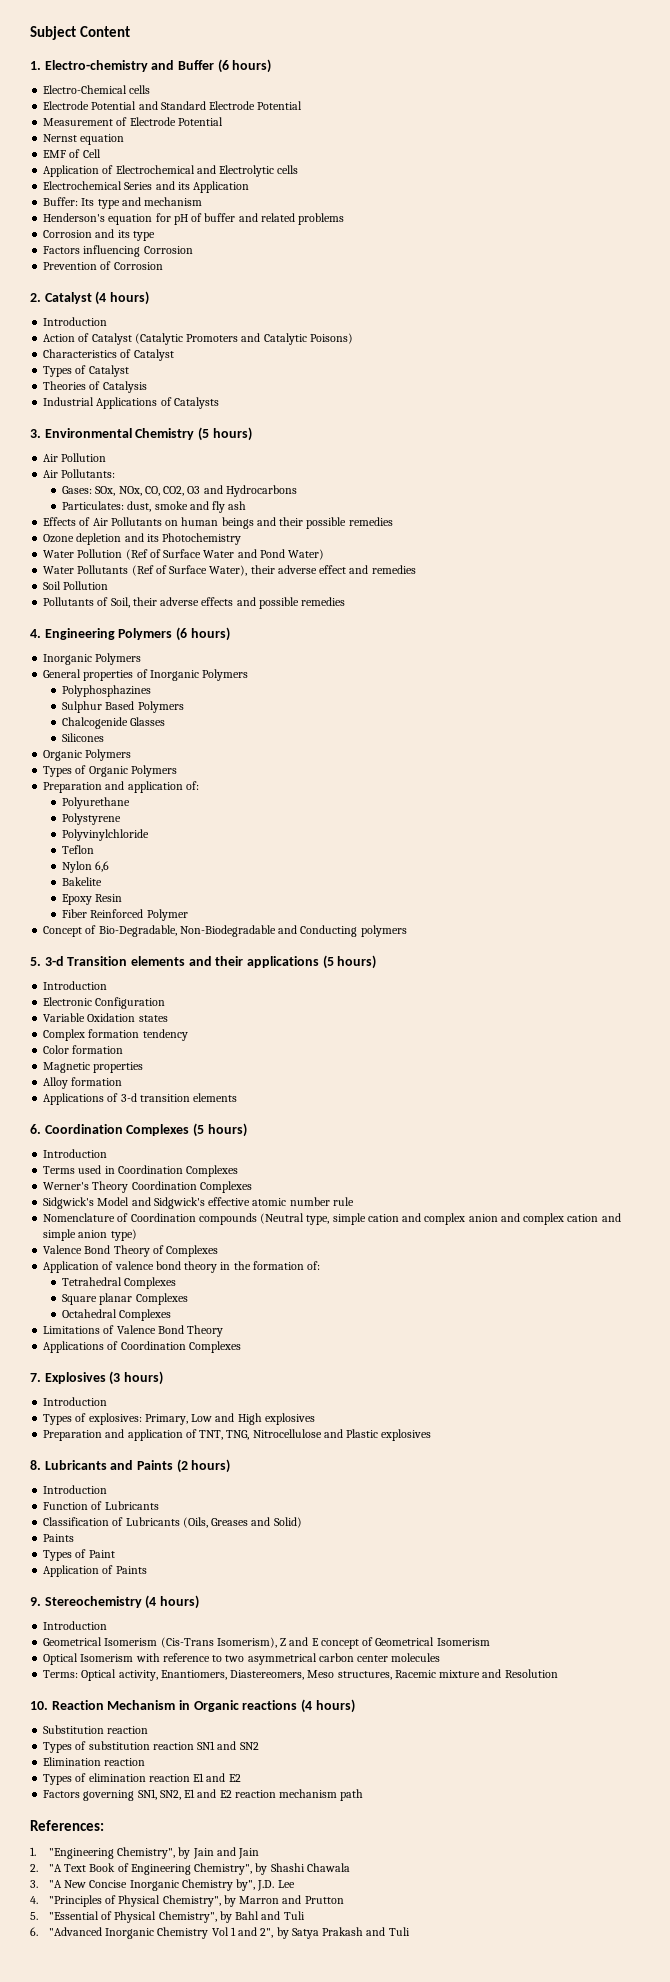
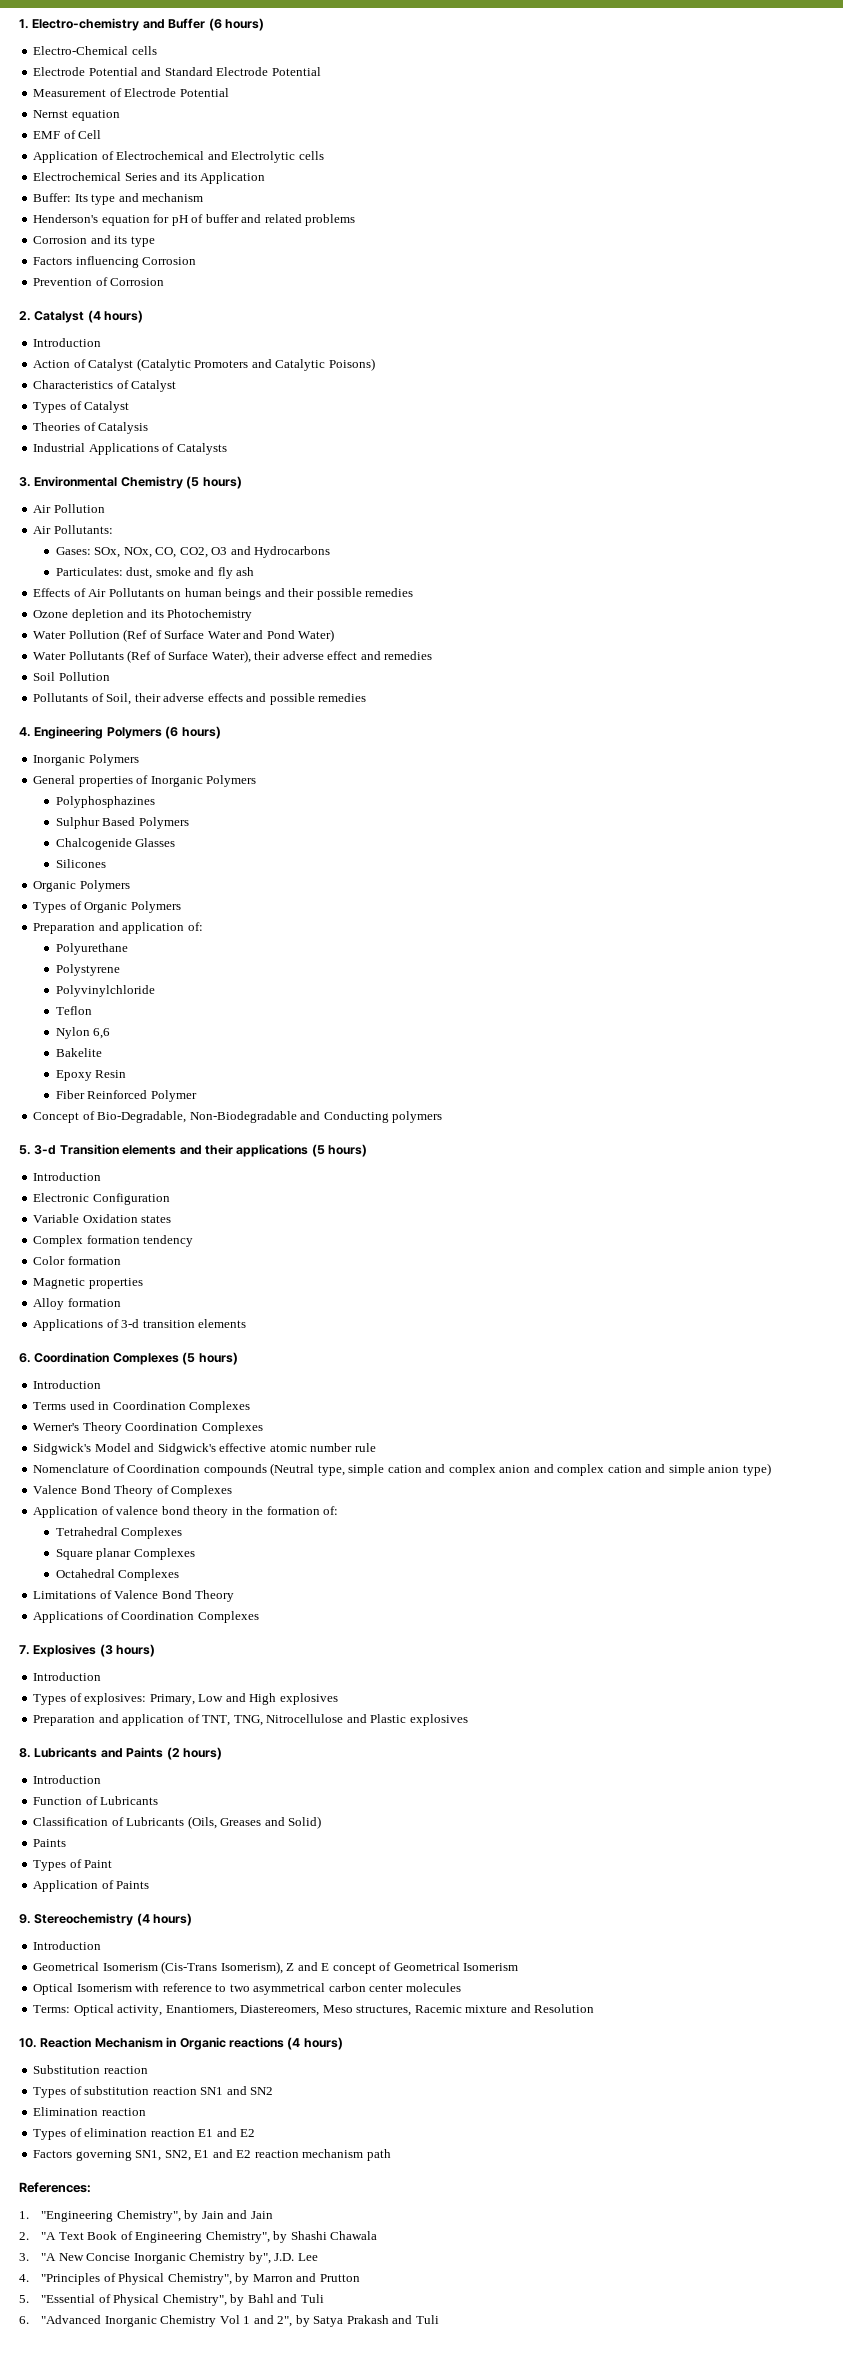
[30,26,130,40] Subject Content // -> (19, 24) none

